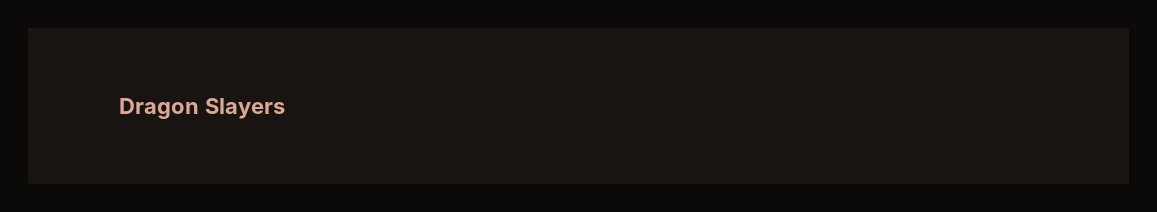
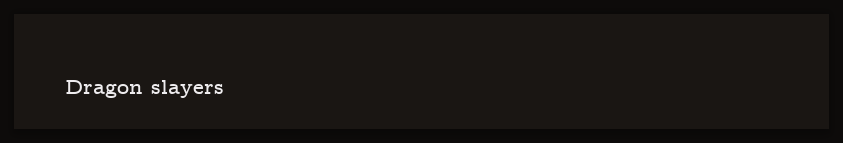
[204,98,285,119] Slayers -> [151,80,224,98] slayers

